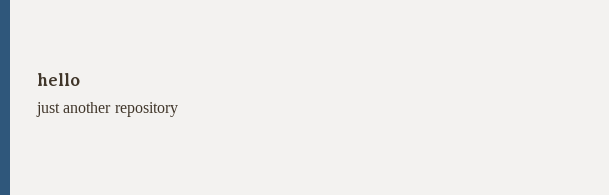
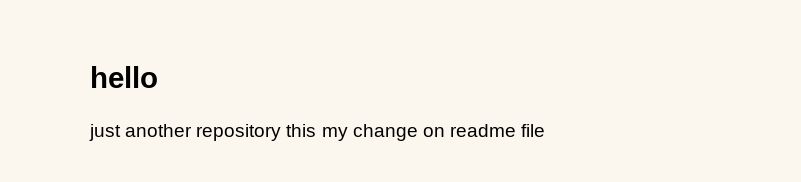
(178, 109) none -> [286,124,546,141] this my change on readme file

